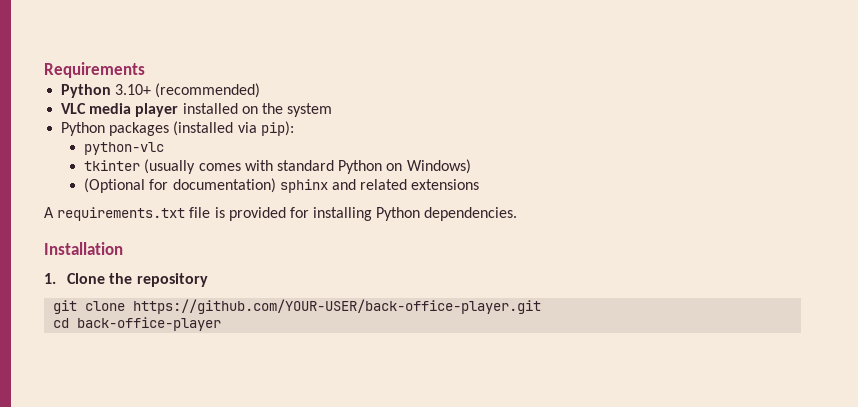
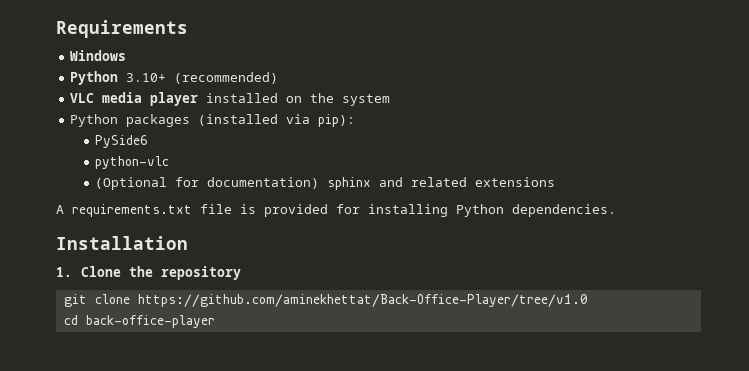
(145, 70) none -> [70,50,127,61] // Windows
(294, 128) none -> [95,135,149,148] // PySide6
[84,159,471,174] // tkinter (usually comes with standard Python on Windows) -> (170, 162) none
[133,299,542,314] https://github.com/YOUR-USER/back-office-player.git -> [137,294,588,307] https://github.com/aminekhettat/Back-Office-Player/tree/v1.0

